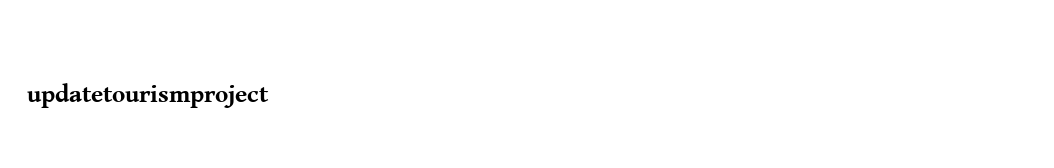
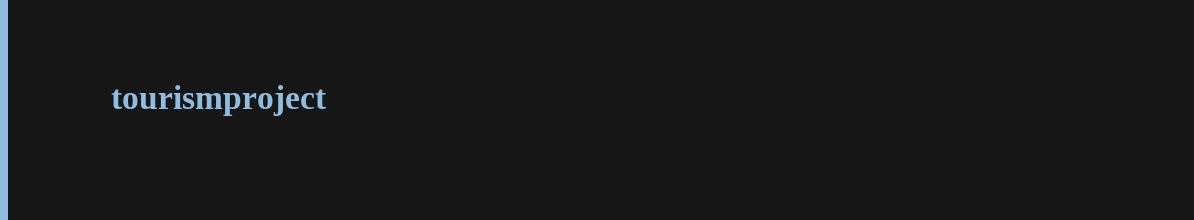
[27,83,269,108] updatetourismproject -> [111,85,327,116] tourismproject

